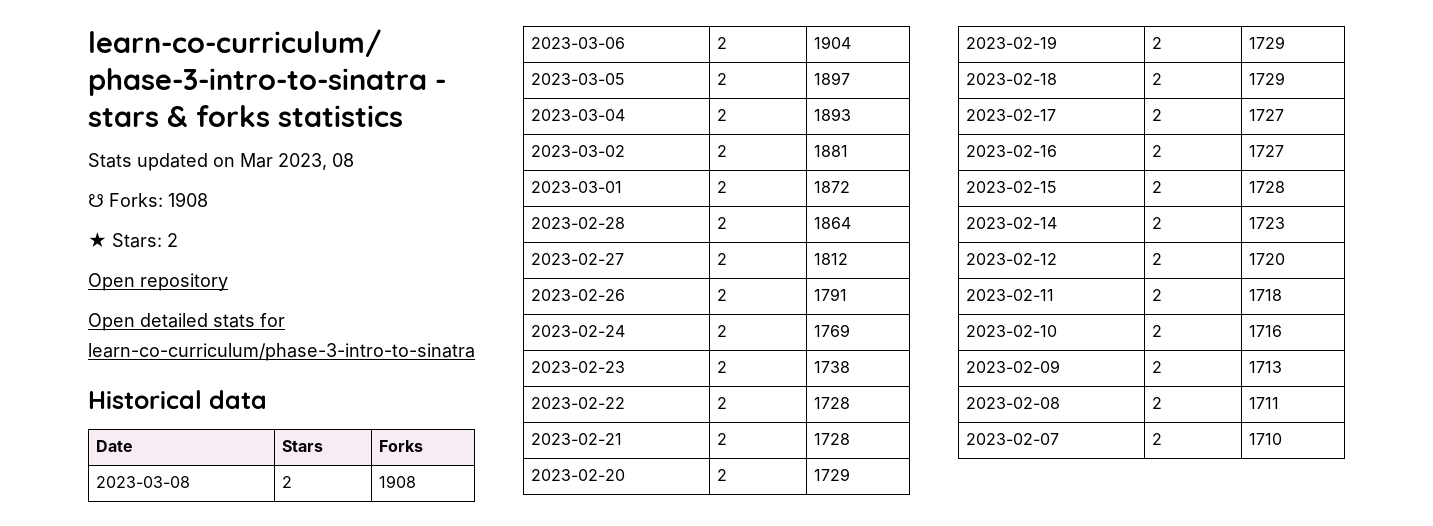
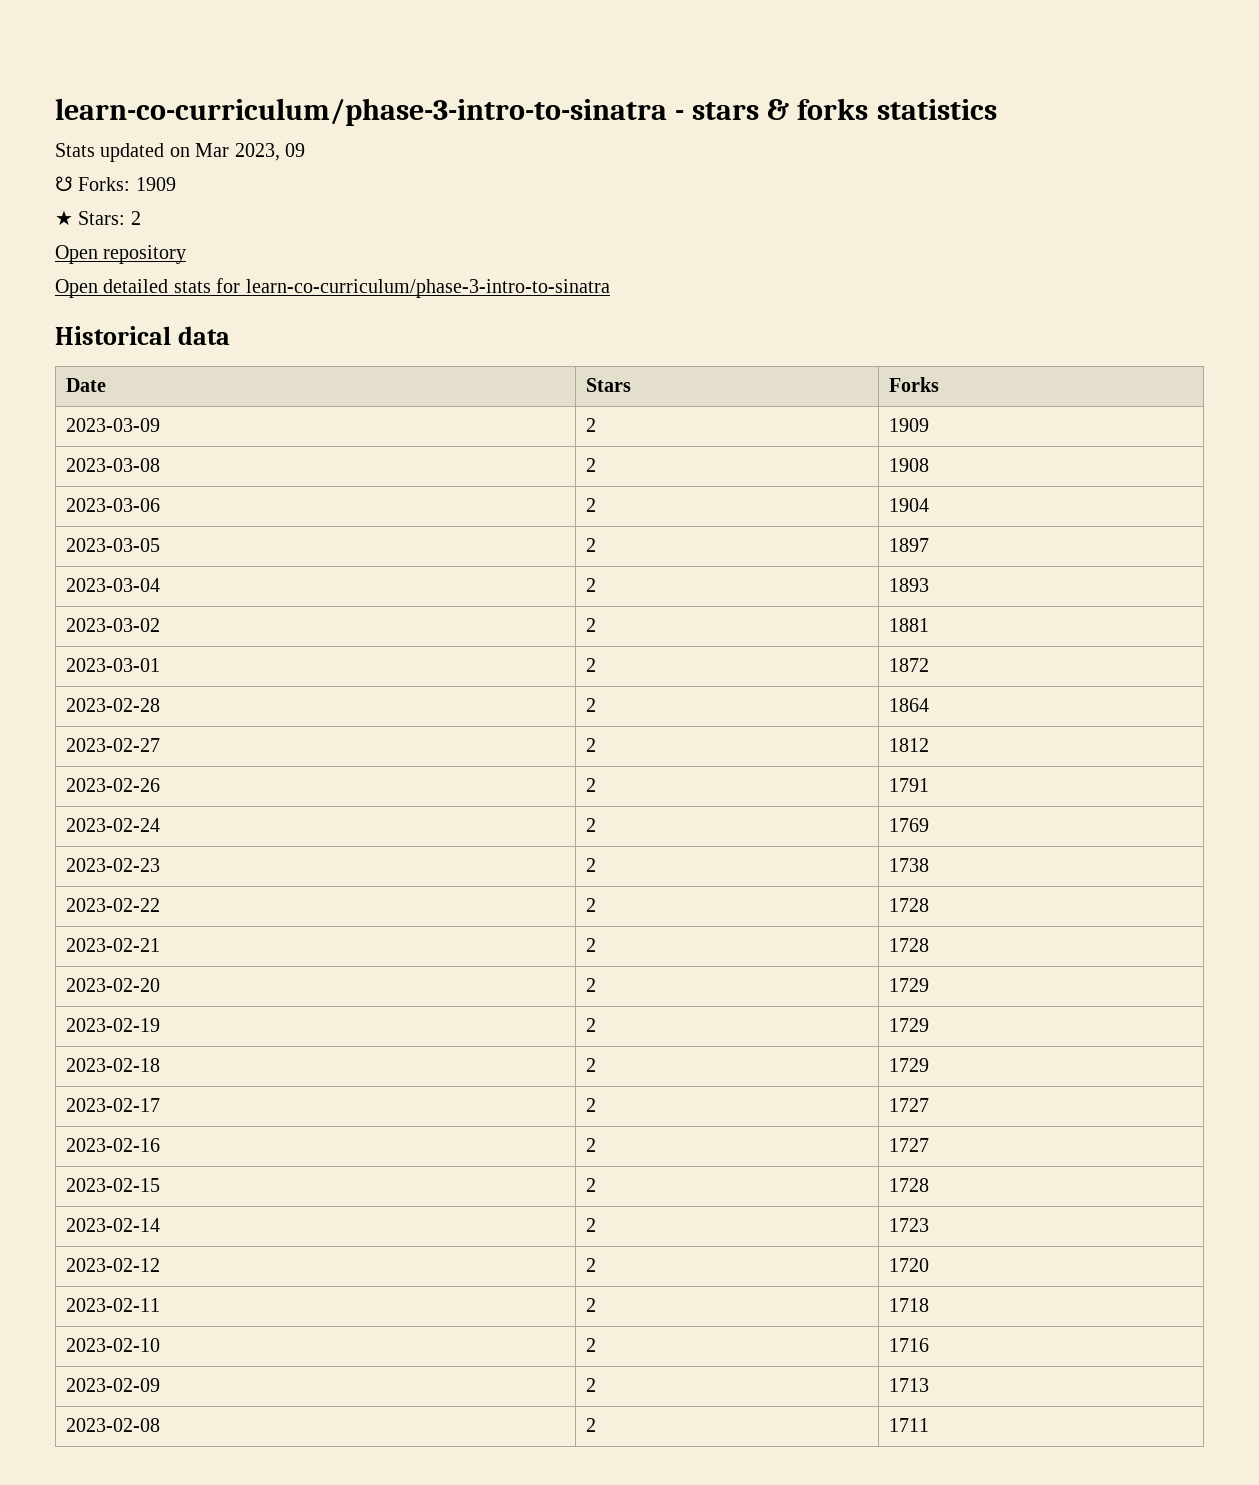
[332,153,354,167] 08 -> [285,143,305,157] 09
[168,192,208,207] 1908 -> [135,177,176,191] 1909
(423, 446) none -> [65,418,160,432] [585,418,596,432] [888,418,929,432] // 2023-03-09 | 2 | 1909
[965,433,1059,445] [1151,433,1162,445] [1248,433,1282,445] // 2023-02-07 | 2 | 1710 -> (929, 1425) none

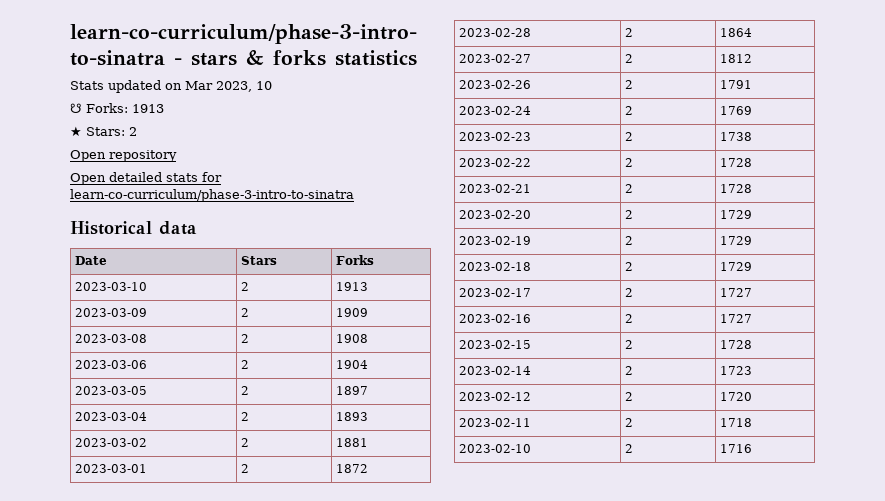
[285,143,305,157] 09 -> [256,81,272,90] 10
[135,177,176,191] 1909 -> [132,104,164,113] 1913
(939, 384) none -> [75,282,148,291] [241,282,250,291] [336,282,369,291] // 2023-03-10 | 2 | 1913
[65,1378,160,1392] [585,1378,596,1392] [888,1378,929,1392] [65,1418,160,1432] [585,1418,596,1432] [888,1418,929,1432] // 2023-02-09 | 2 | 1713 // 2023-02-08 | 2 | 1711 -> (753, 448) none

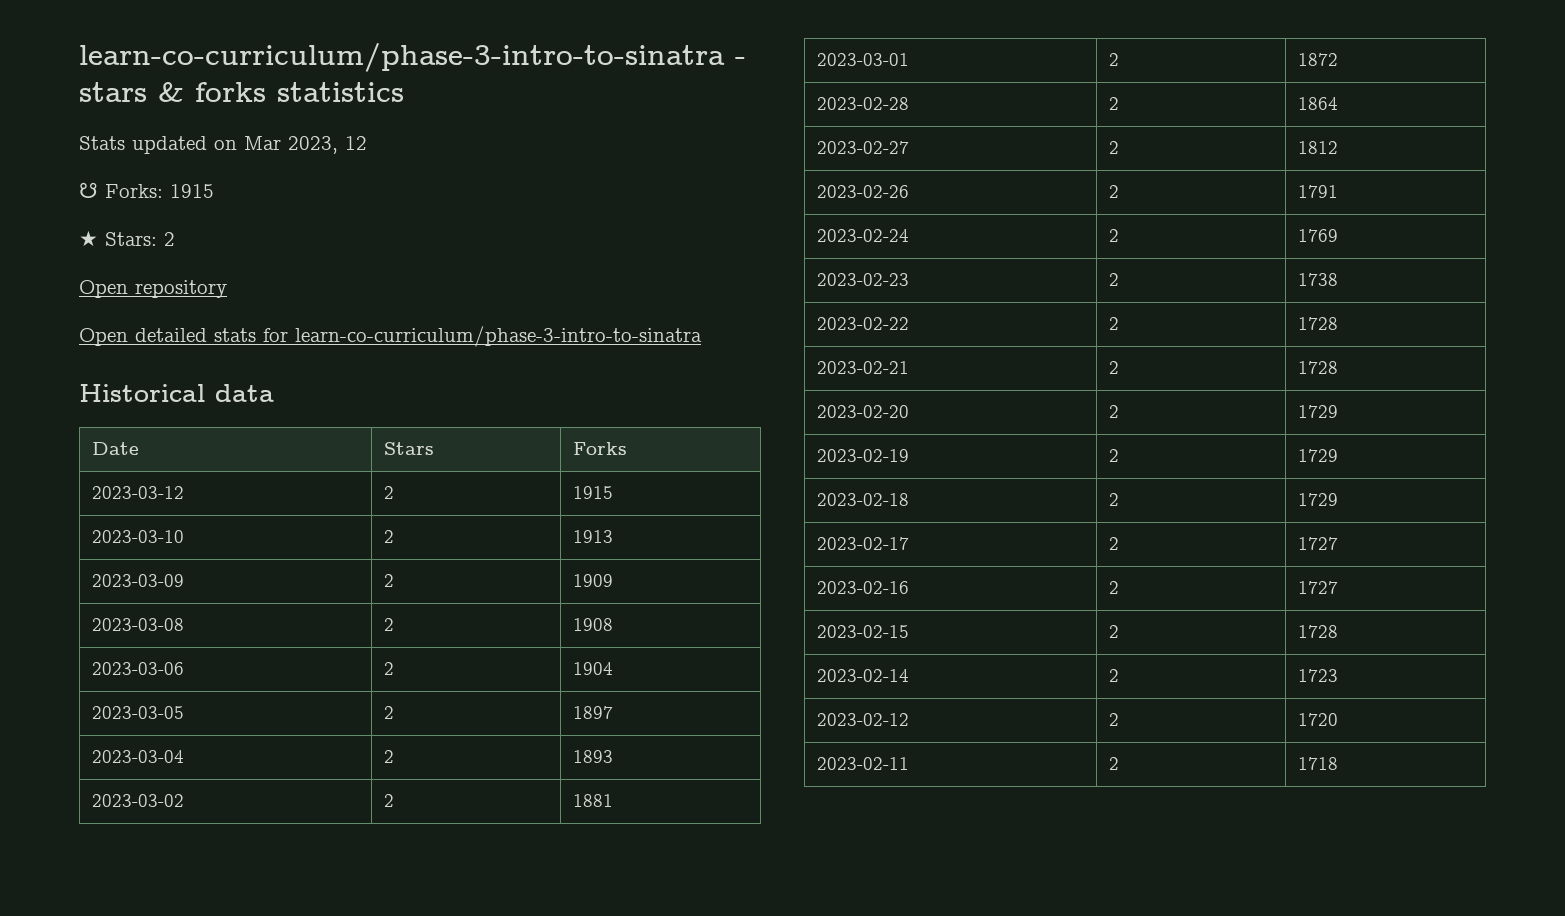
[256,81,272,90] 10 -> [345,136,367,150] 12
[132,104,164,113] 1913 -> [170,184,214,198] 1915
(375, 260) none -> [91,486,184,499] [383,486,394,499] [572,486,613,499] // 2023-03-12 | 2 | 1915
[459,444,532,453] [625,444,634,453] [720,444,753,453] // 2023-02-10 | 2 | 1716 -> (1338, 763) none

